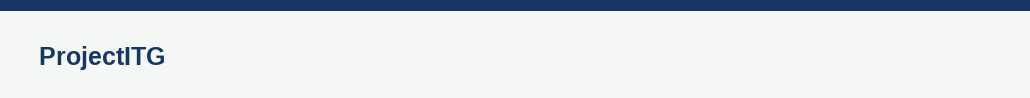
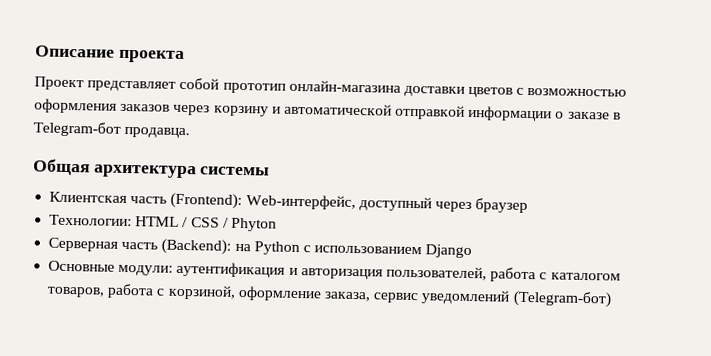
[39,46,165,70] ProjectITG -> [35,45,185,63] [34,76,628,98] [34,98,621,122] [33,121,191,139] [33,158,271,179] [49,191,529,214] [49,214,277,232] [48,237,473,259] [48,260,621,283] [47,283,612,308] Описание проекта // Проект представляет собой прототип онлайн-магазина доставки цветов с возможностью оформления заказов через корзину и автоматической отправкой информации о заказе в Telegram-бот продавца. // Общая архитектура системы // Клиентская часть (Frontend): Web-интерфейс, доступный через браузер // Технологии: HTML / CSS / Phyton // Серверная часть (Backend): на Python с использованием Django // Основные модули: аутентификация и авторизация пользователей, работа с каталогом товаров, работа с корзиной, оформление заказа, сервис уведомлений (Telegram-бот)

